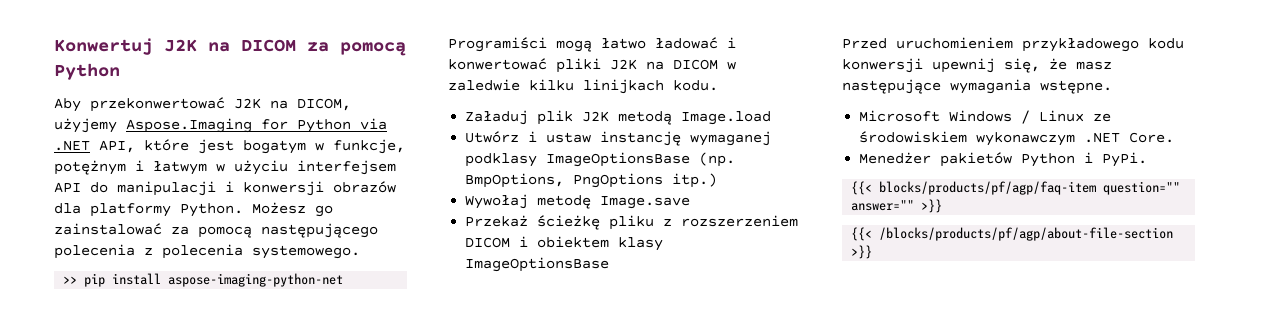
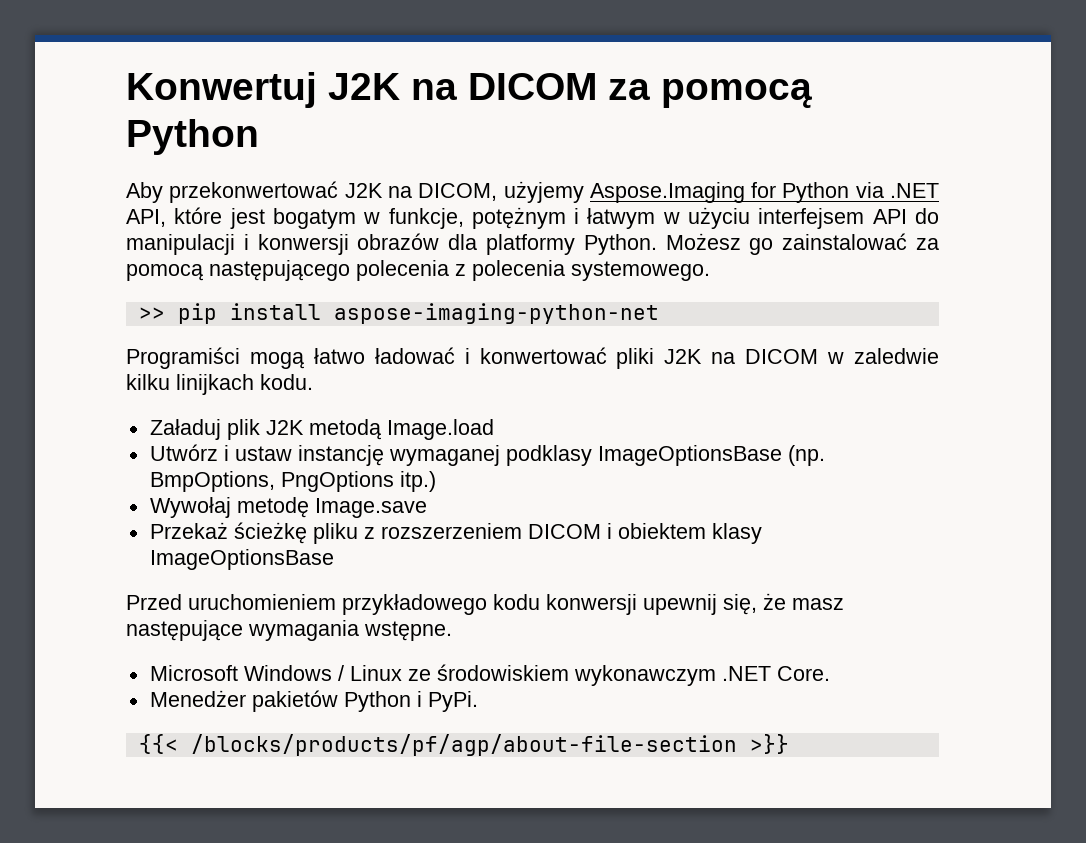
[851,181,1181,195] [851,199,943,213] // {{< blocks/products/pf/agp/faq-item question="" answer="" >}} -> (478, 701) none

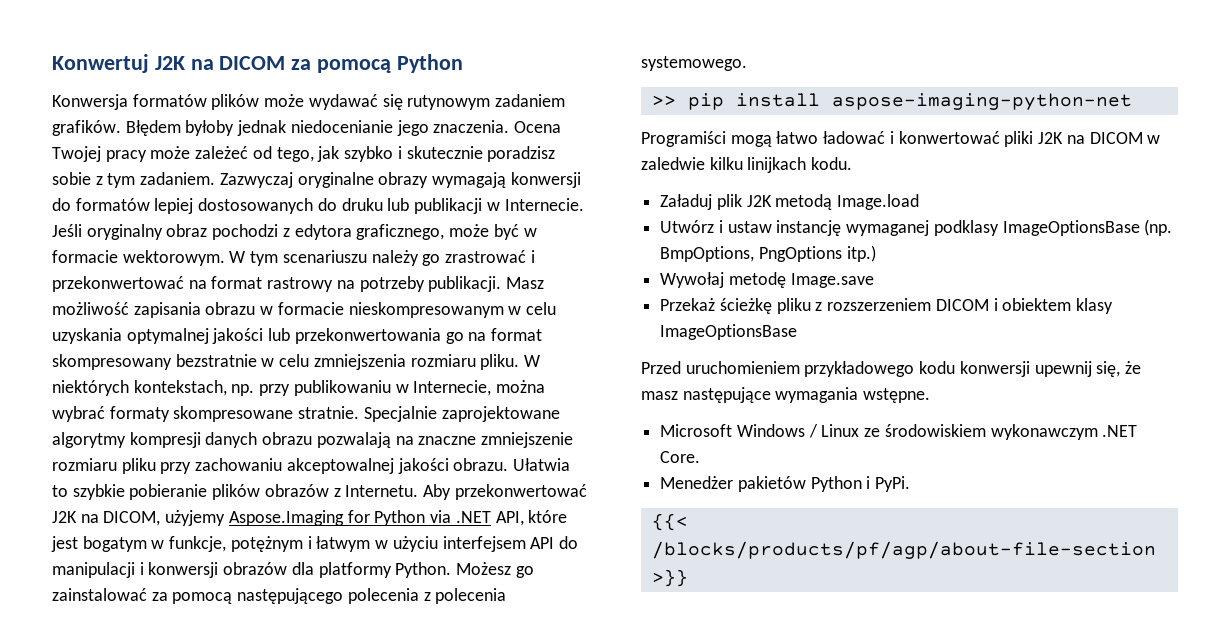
(259, 137) none -> [52,94,566,110] [52,120,562,136] [52,146,556,162] [52,172,581,188] [52,198,584,214] [52,224,537,240] [52,250,535,266] [52,276,545,292] [52,302,557,318] [52,328,543,344] [52,354,541,370] [52,380,546,396] [52,406,560,422] [52,432,574,448] [52,458,571,474] [52,484,419,500] Konwersja formatów plików może wydawać się rutynowym zadaniem grafików. Błędem byłoby jednak niedocenianie jego znaczenia. Ocena Twojej pracy może zależeć od tego, jak szybko i skutecznie poradzisz sobie z tym zadaniem. Zazwyczaj oryginalne obrazy wymagają konwersji do formatów lepiej dostosowanych do druku lub publikacji w Internecie. Jeśli oryginalny obraz pochodzi z edytora graficznego, może być w formacie wektorowym. W tym scenariuszu należy go zrastrować i przekonwertować na format rastrowy na potrzeby publikacji. Masz możliwość zapisania obrazu w formacie nieskompresowanym w celu uzyskania optymalnej jakości lub przekonwertowania go na format skompresowany bezstratnie w celu zmniejszenia rozmiaru pliku. W niektórych kontekstach, np. przy publikowaniu w Internecie, można wybrać formaty skompresowane stratnie. Specjalnie zaprojektowane algorytmy kompresji danych obrazu pozwalają na znaczne zmniejszenie rozmiaru pliku przy zachowaniu akceptowalnej jakości obrazu. Ułatwia to szybkie pobieranie plików obrazów z Internetu.

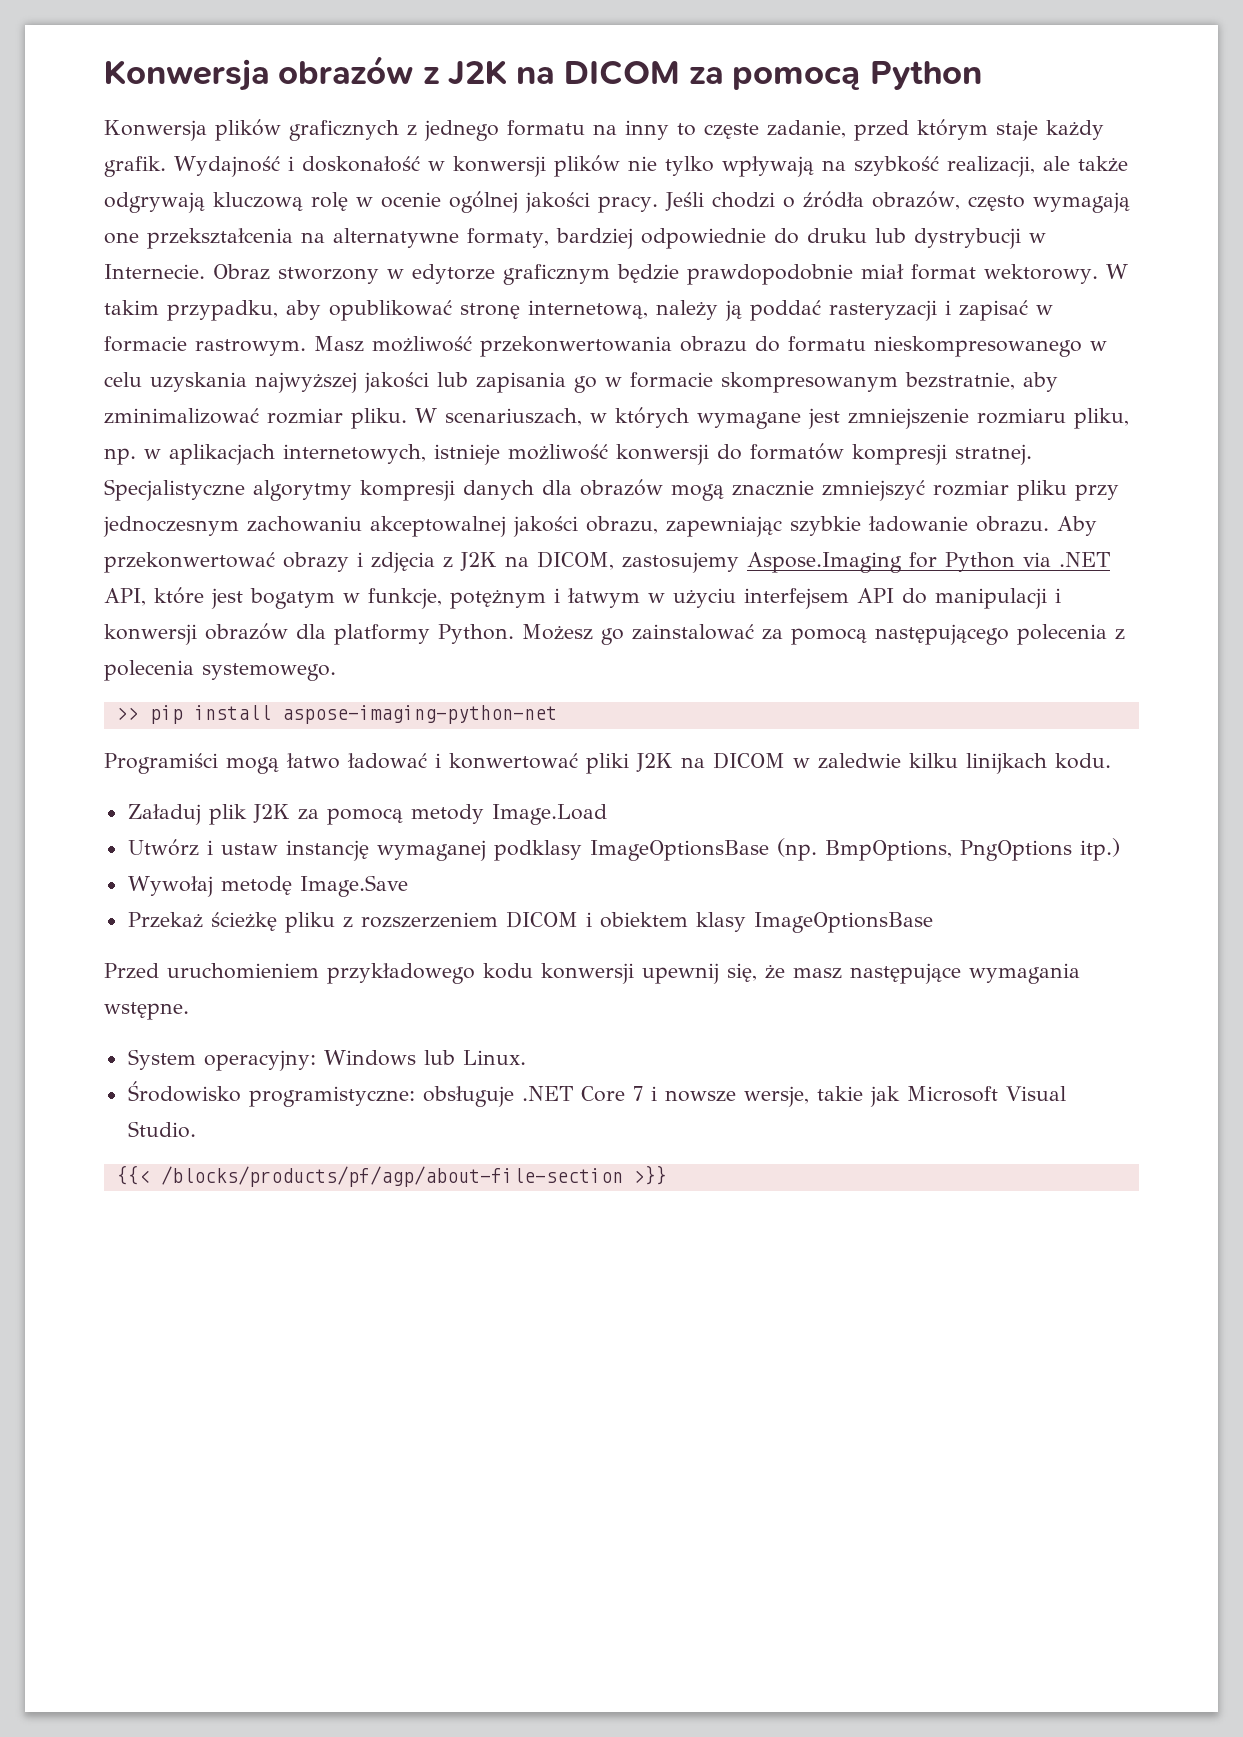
[52,54,149,73] Konwertuj -> [104,55,440,91] Konwersja obrazów z
[132,94,566,110] [52,120,562,136] [52,146,556,162] [52,172,581,188] [52,198,584,214] [52,224,537,240] [52,250,535,266] [52,276,545,292] [52,302,557,318] [52,328,543,344] [52,354,541,370] [52,380,546,396] [52,406,560,422] [52,432,574,448] [52,458,117,471] formatów plików może wydawać się rutynowym zadaniem grafików. Błędem byłoby jednak niedocenianie jego znaczenia. Ocena Twojej pracy może zależeć od tego, jak szybko i skutecznie poradzisz sobie z tym zadaniem. Zazwyczaj oryginalne obrazy wymagają konwersji do formatów lepiej dostosowanych do druku lub publikacji w Internecie. Jeśli oryginalny obraz pochodzi z edytora graficznego, może być w formacie wektorowym. W tym scenariuszu należy go zrastrować i przekonwertować na format rastrowy na potrzeby publikacji. Masz możliwość zapisania obrazu w formacie nieskompresowanym w celu uzyskania optymalnej jakości lub przekonwertowania go na format skompresowany bezstratnie w celu zmniejszenia rozmiaru pliku. W niektórych kontekstach, np. przy publikowaniu w Internecie, można wybrać formaty skompresowane stratnie. Specjalnie zaprojektowane algorytmy kompresji danych obrazu pozwalają na znaczne zmniejszenie rozmiaru -> [215,119,1104,141] [104,155,1128,177] [104,191,1130,213] [104,228,1046,249] [104,264,1128,285] [104,300,1053,321] [104,336,1107,357] [104,372,1058,393] [104,407,1129,429] [104,443,1032,465] [104,479,1009,501] plików graficznych z jednego formatu na inny to częste zadanie, przed którym staje każdy grafik. Wydajność i doskonałość w konwersji plików nie tylko wpływają na szybkość realizacji, ale także odgrywają kluczową rolę w ocenie ogólnej jakości pracy. Jeśli chodzi o źródła obrazów, często wymagają one przekształcenia na alternatywne formaty, bardziej odpowiednie do druku lub dystrybucji w Internecie. Obraz stworzony w edytorze graficznym będzie prawdopodobnie miał format wektorowy. W takim przypadku, aby opublikować stronę internetową, należy ją poddać rasteryzacji i zapisać w formacie rastrowym. Masz możliwość przekonwertowania obrazu do formatu nieskompresowanego w celu uzyskania najwyższej jakości lub zapisania go w formacie skompresowanym bezstratnie, aby zminimalizować rozmiar pliku. W scenariuszach, w których wymagane jest zmniejszenie rozmiaru pliku, np. w aplikacjach internetowych, istnieje możliwość konwersji do formatów kompresji stratnej. Specjalistyczne algorytmy kompresji danych dla obrazów mogą znacznie zmniejszyć rozmiar
(192, 468) none -> [103,516,239,537] jednoczesnym
[453,458,571,471] [52,484,587,500] obrazu. Ułatwia to szybkie pobieranie plików obrazów z Internetu. Aby przekonwertować -> [586,516,1097,537] [104,552,453,573] obrazu, zapewniając szybkie ładowanie obrazu. Aby przekonwertować obrazy i zdjęcia z
[165,510,226,526] użyjemy -> [622,552,739,573] zastosujemy
[775,194,920,210] metodą Image.load -> [297,804,607,825] za pomocą metody Image.Load
[790,273,874,288] Image.save -> [299,875,408,897] Image.Save
[660,424,1138,440] [660,451,701,463] [660,476,911,492] Microsoft Windows / Linux ze środowiskiem wykonawczym .NET Core. // Menedżer pakietów Python i PyPi. -> [127,1049,526,1071] [127,1081,1066,1107] [127,1121,196,1138] System operacyjny: Windows lub Linux. // Środowisko programistyczne: obsługuje .NET Core 7 i nowsze wersje, takie jak Microsoft Visual Studio.

